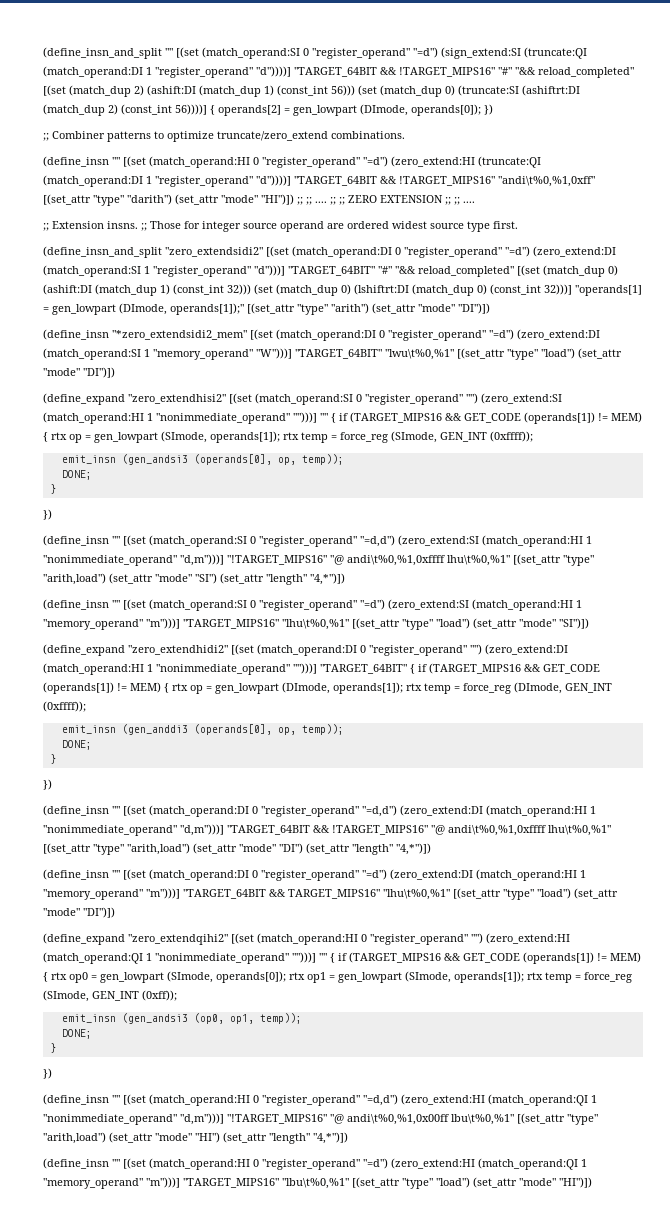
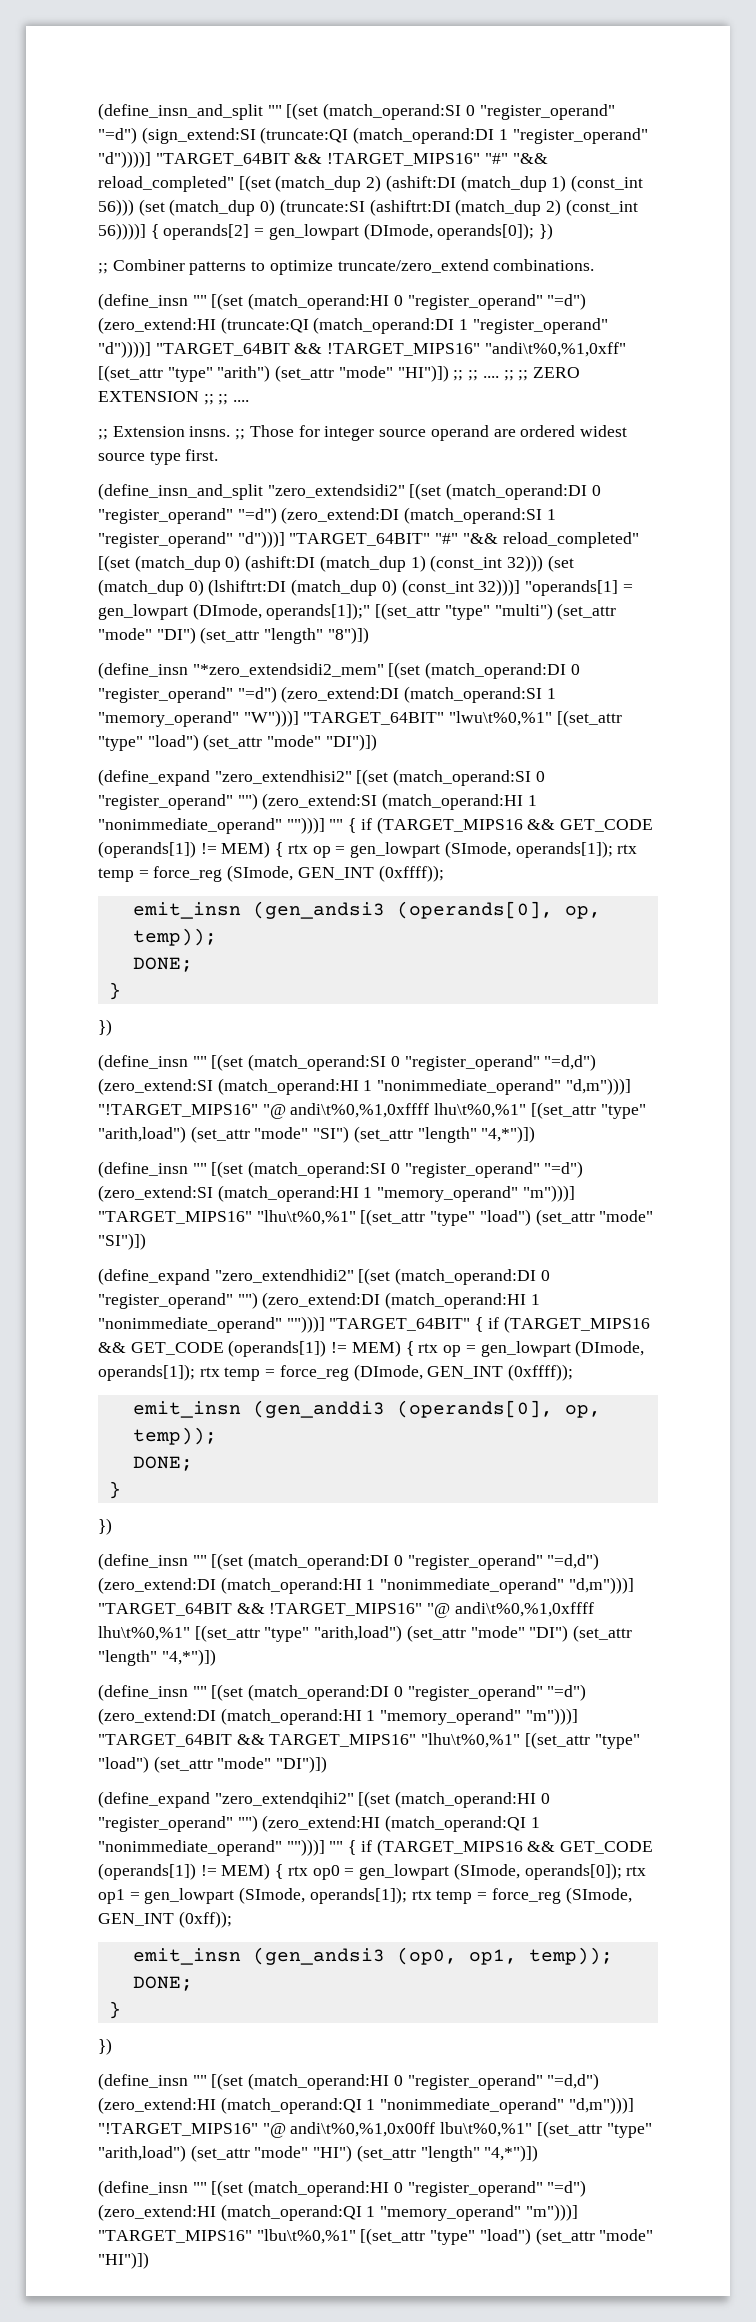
[127,194,172,205] "darith") -> [217,365,271,382] "arith")
[331,303,490,314] "arith") (set_attr "mode" "DI")]) -> [494,603,617,620] [98,627,369,644] "multi") (set_attr "mode" "DI") (set_attr "length" "8")])

